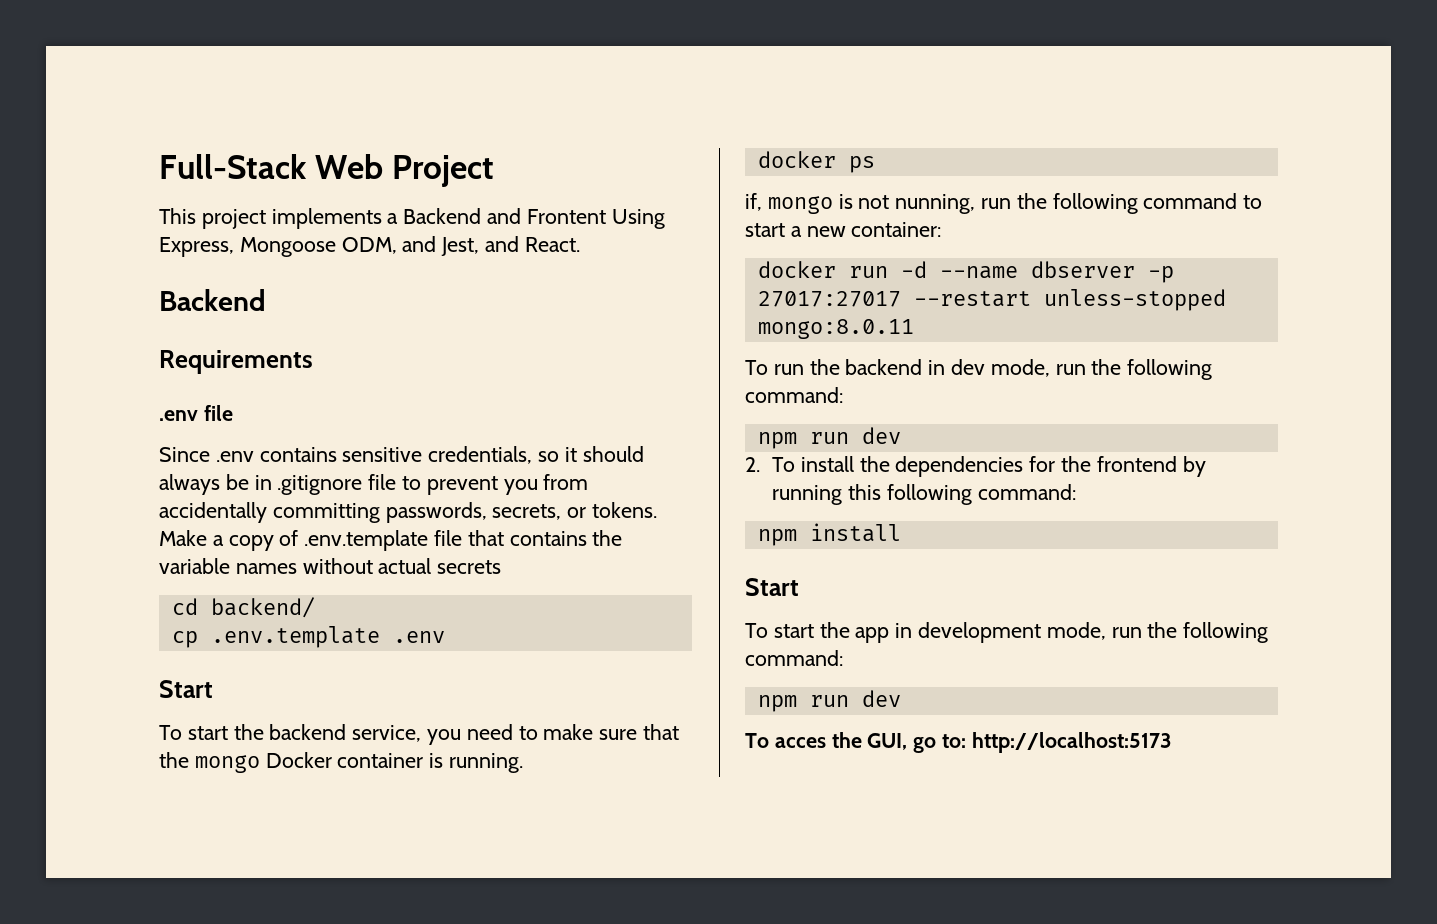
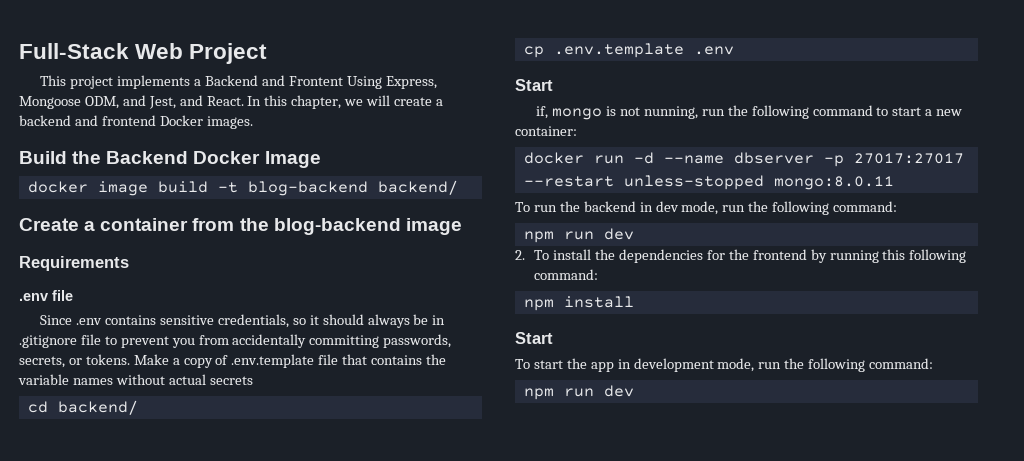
[159,289,266,311] // Backend -> [247,95,443,109] [19,115,253,129] [19,151,321,168] [27,180,458,196] [19,218,462,235] In this chapter, we will create a backend and frontend Docker images. // Build the Backend Docker Image // docker image build -t blog-backend backend/ // Create a container from the blog-backend image
[159,724,680,745] [159,752,524,773] [757,151,875,173] // To start the backend service, you need to make sure that the mongo Docker container is running. // docker ps -> (553, 85) none
[745,732,1172,753] // To acces the GUI, go to: http://localhost:5173 -> (634, 391) none

